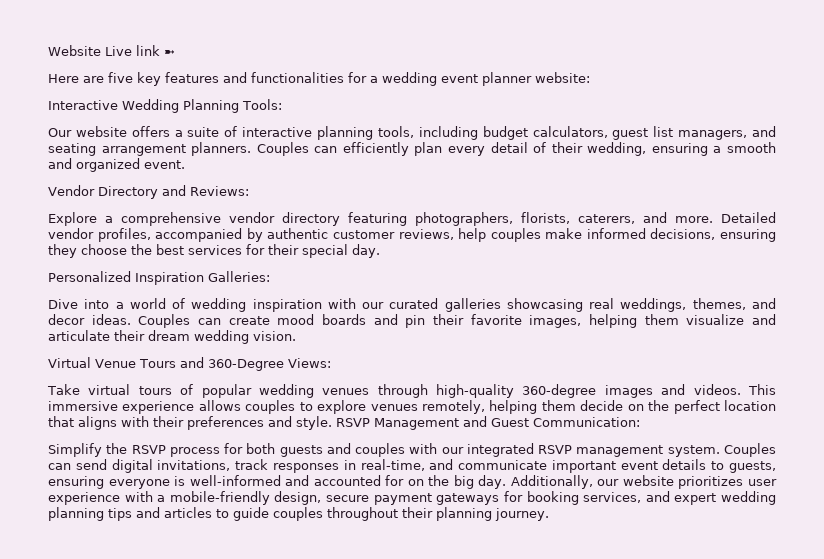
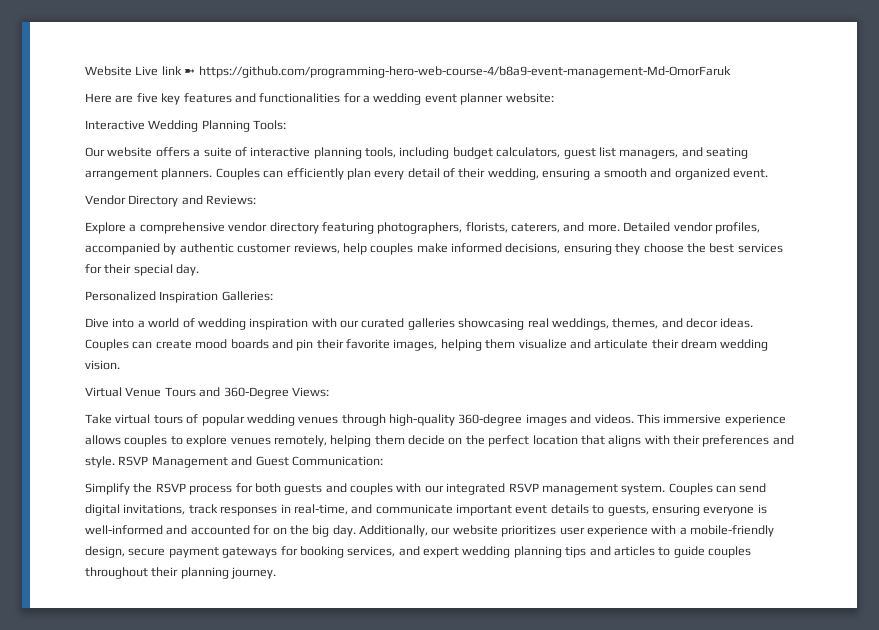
(175, 53) none -> [198,66,731,78] https://github.com/programming-hero-web-course-4/b8a9-event-management-Md-OmorFaruk

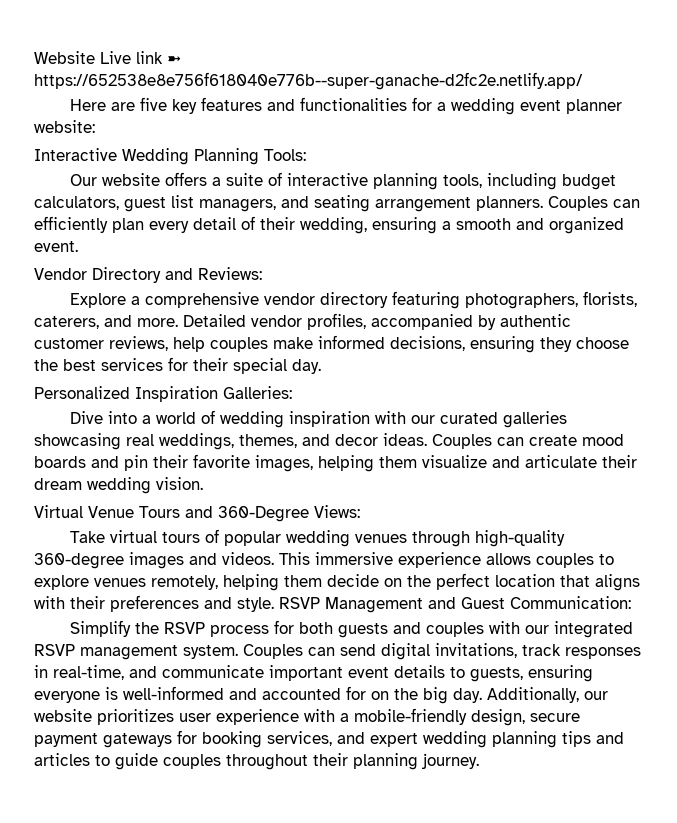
[198,66,731,78] https://github.com/programming-hero-web-course-4/b8a9-event-management-Md-OmorFaruk -> [34,72,583,90] https://652538e8e756f618040e776b--super-ganache-d2fc2e.netlify.app/

